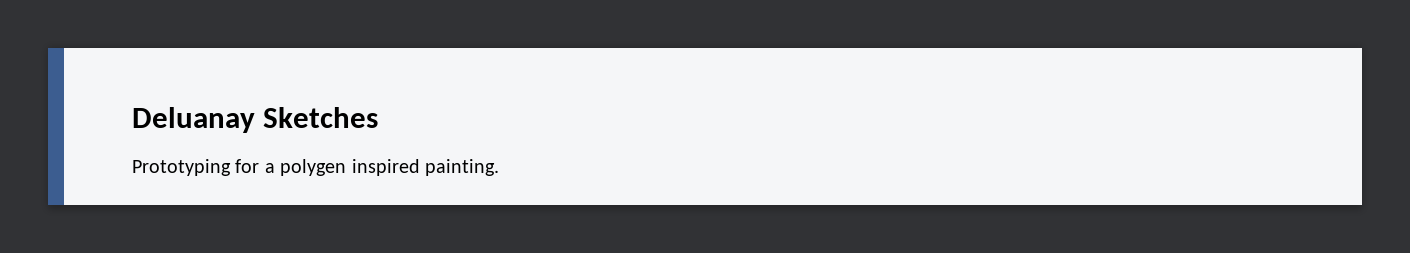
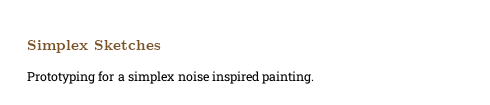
[132,107,255,133] Deluanay -> [27,40,88,53] Simplex
[280,159,347,176] polygen -> [128,71,209,84] simplex noise

